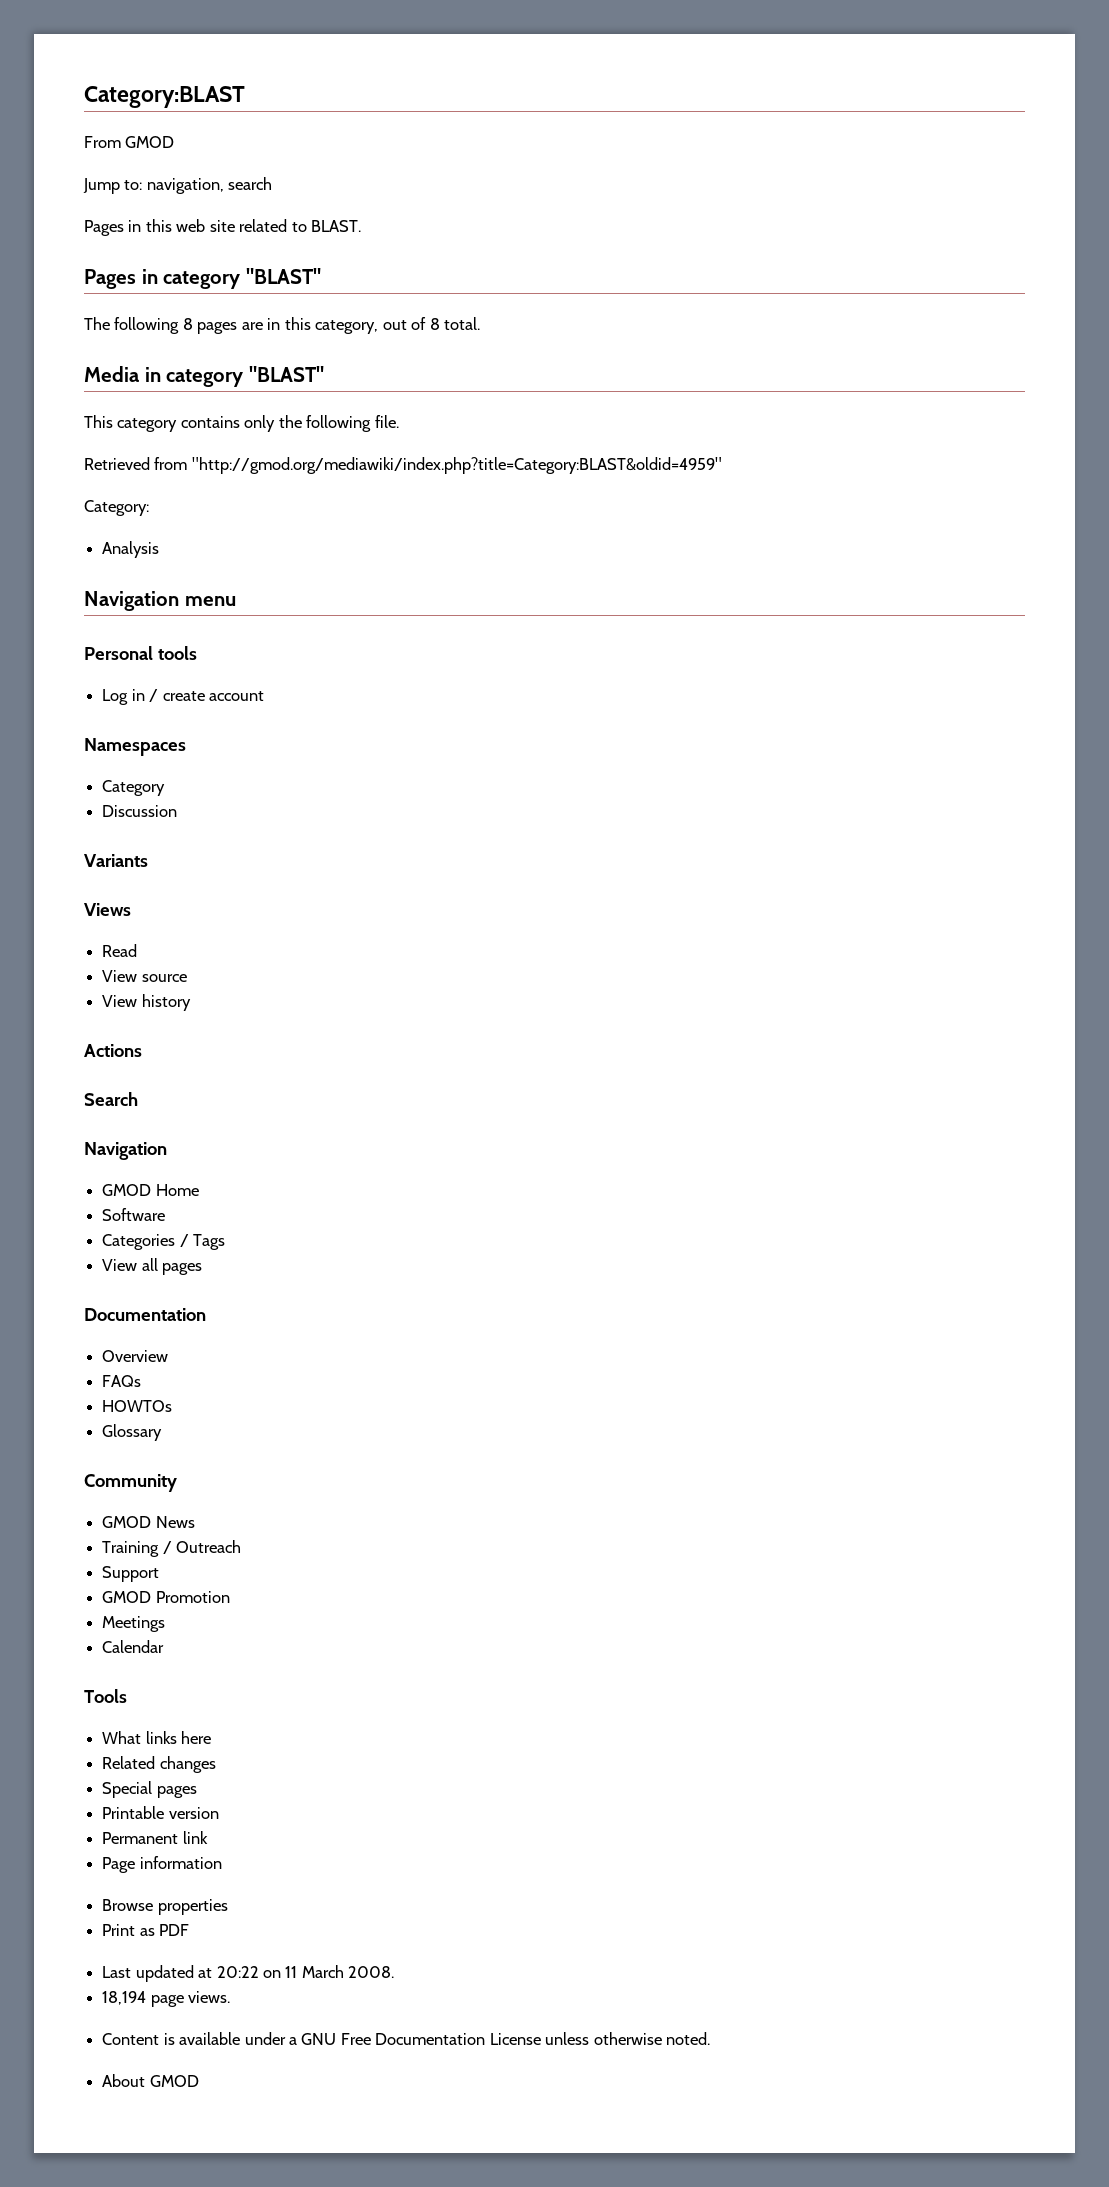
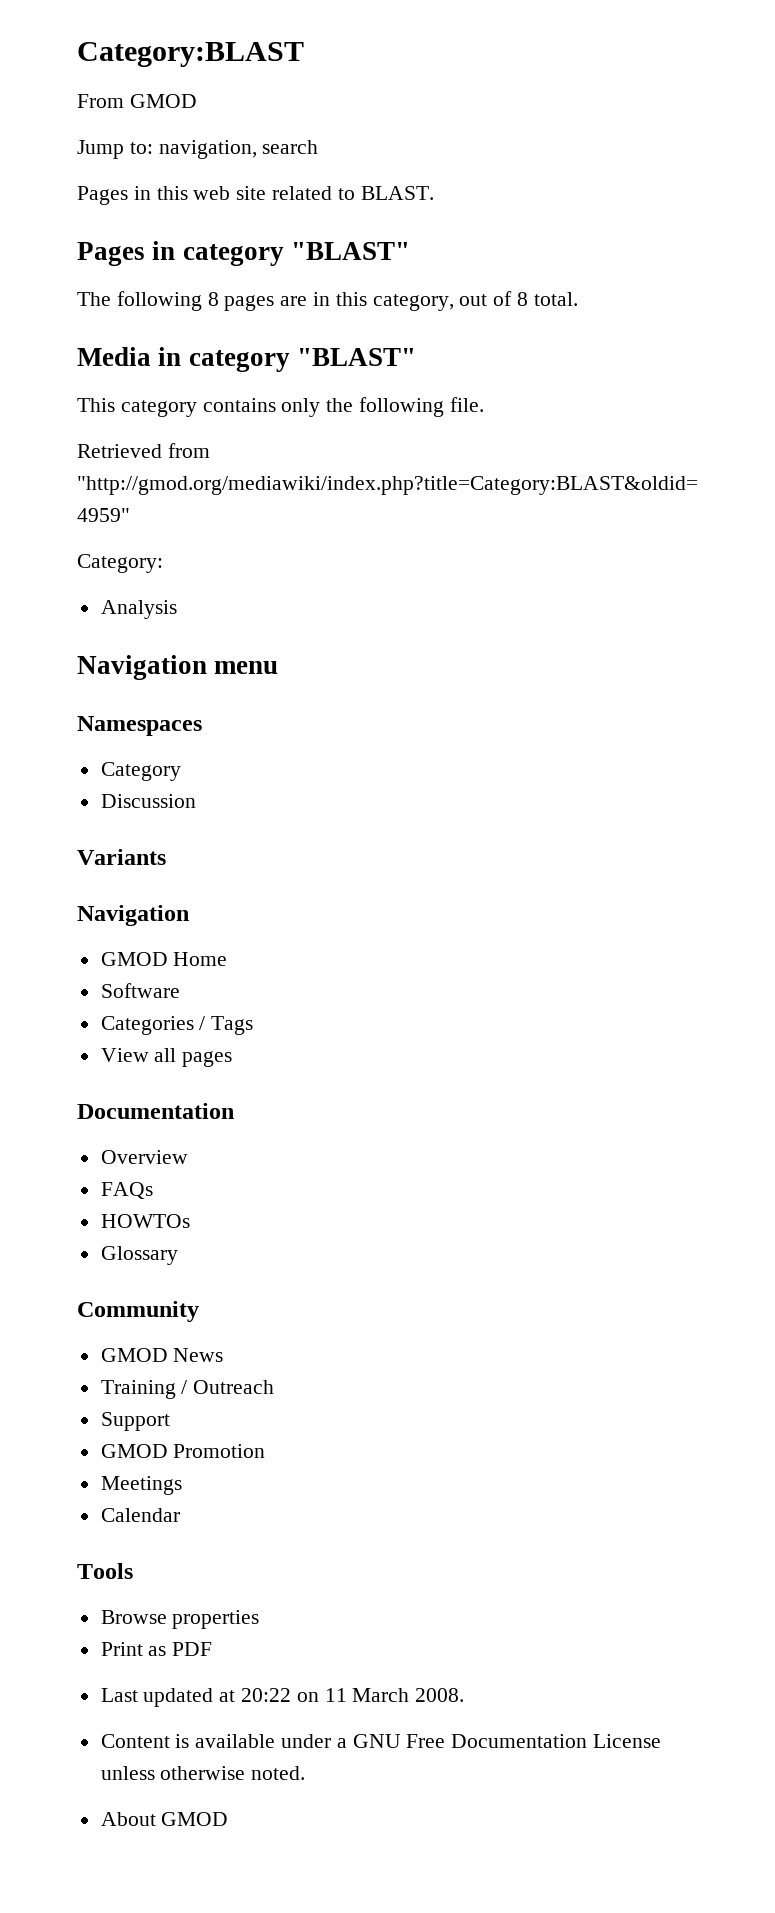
[84,646,197,660] [102,689,264,705] [84,738,186,756] [102,780,166,796] [102,805,178,817] [84,854,148,867] [84,903,131,916] [102,944,138,957] [102,970,187,982] [102,994,191,1011] [84,1044,142,1057] [84,1092,138,1106] Personal tools // Log in / create account // Namespaces // Category // Discussion // Variants // Views // Read // View source // View history // Actions // Search -> [77,716,202,736] [100,762,181,781] [100,794,196,808] [77,849,166,865] Namespaces // Category // Discussion // Variants
[102,1731,212,1744] [102,1756,216,1773] [102,1781,197,1798] [102,1806,219,1819] [102,1831,208,1844] [102,1856,222,1873] // What links here // Related changes // Special pages // Printable version // Permanent link // Page information -> (133, 1571) none
[102,1991,231,2007] // 18,194 page views. -> (465, 1695) none

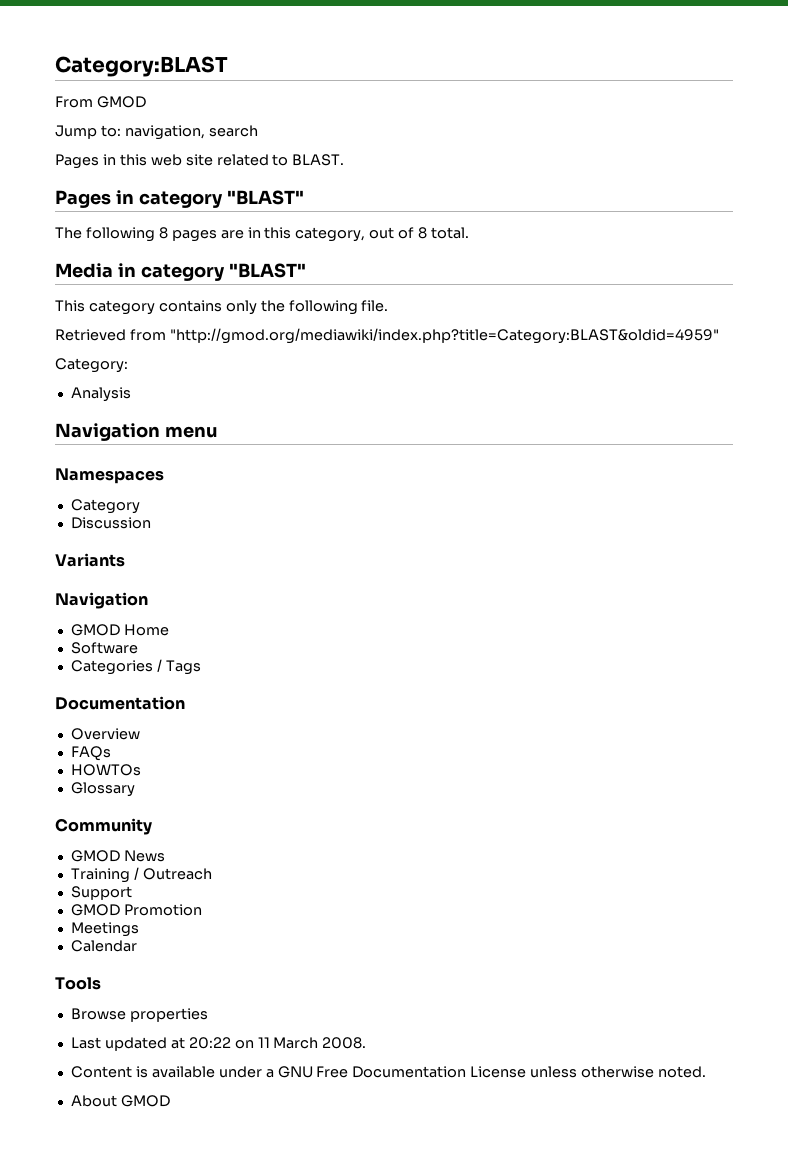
[100,1048,233,1067] // View all pages -> (201, 667) none
[100,1642,213,1656] // Print as PDF -> (208, 1015) none

